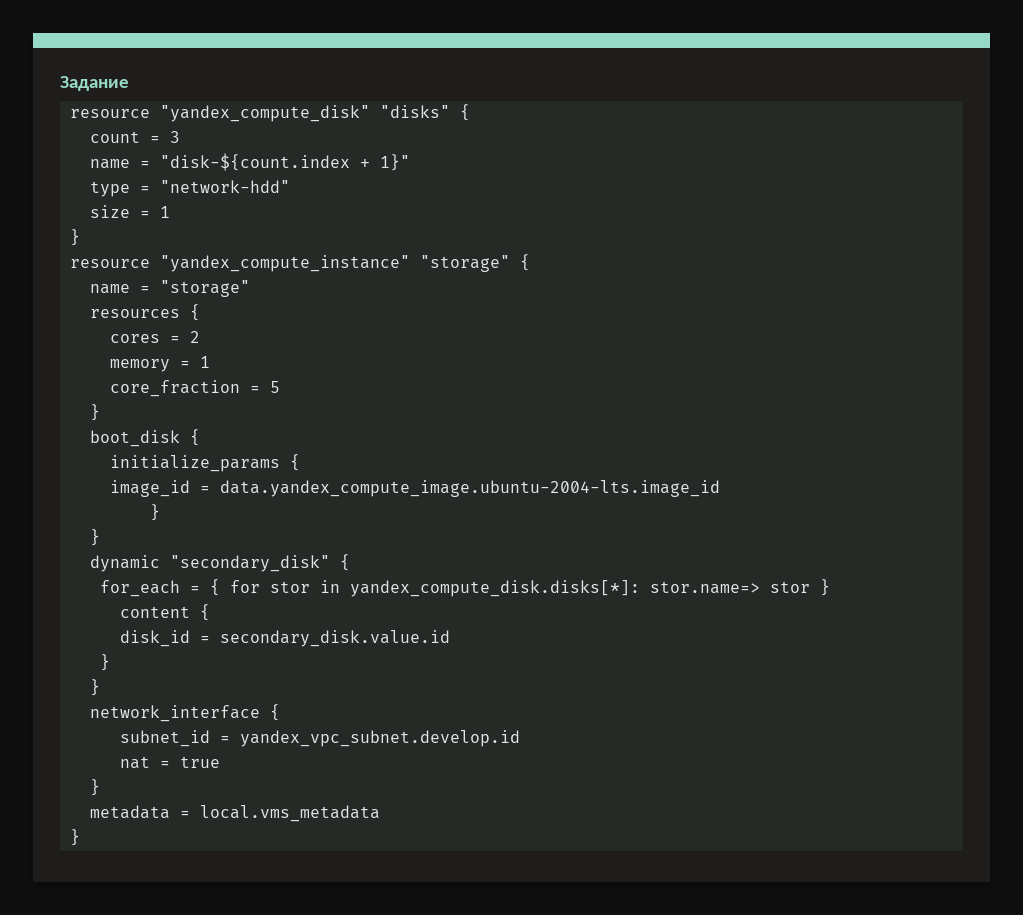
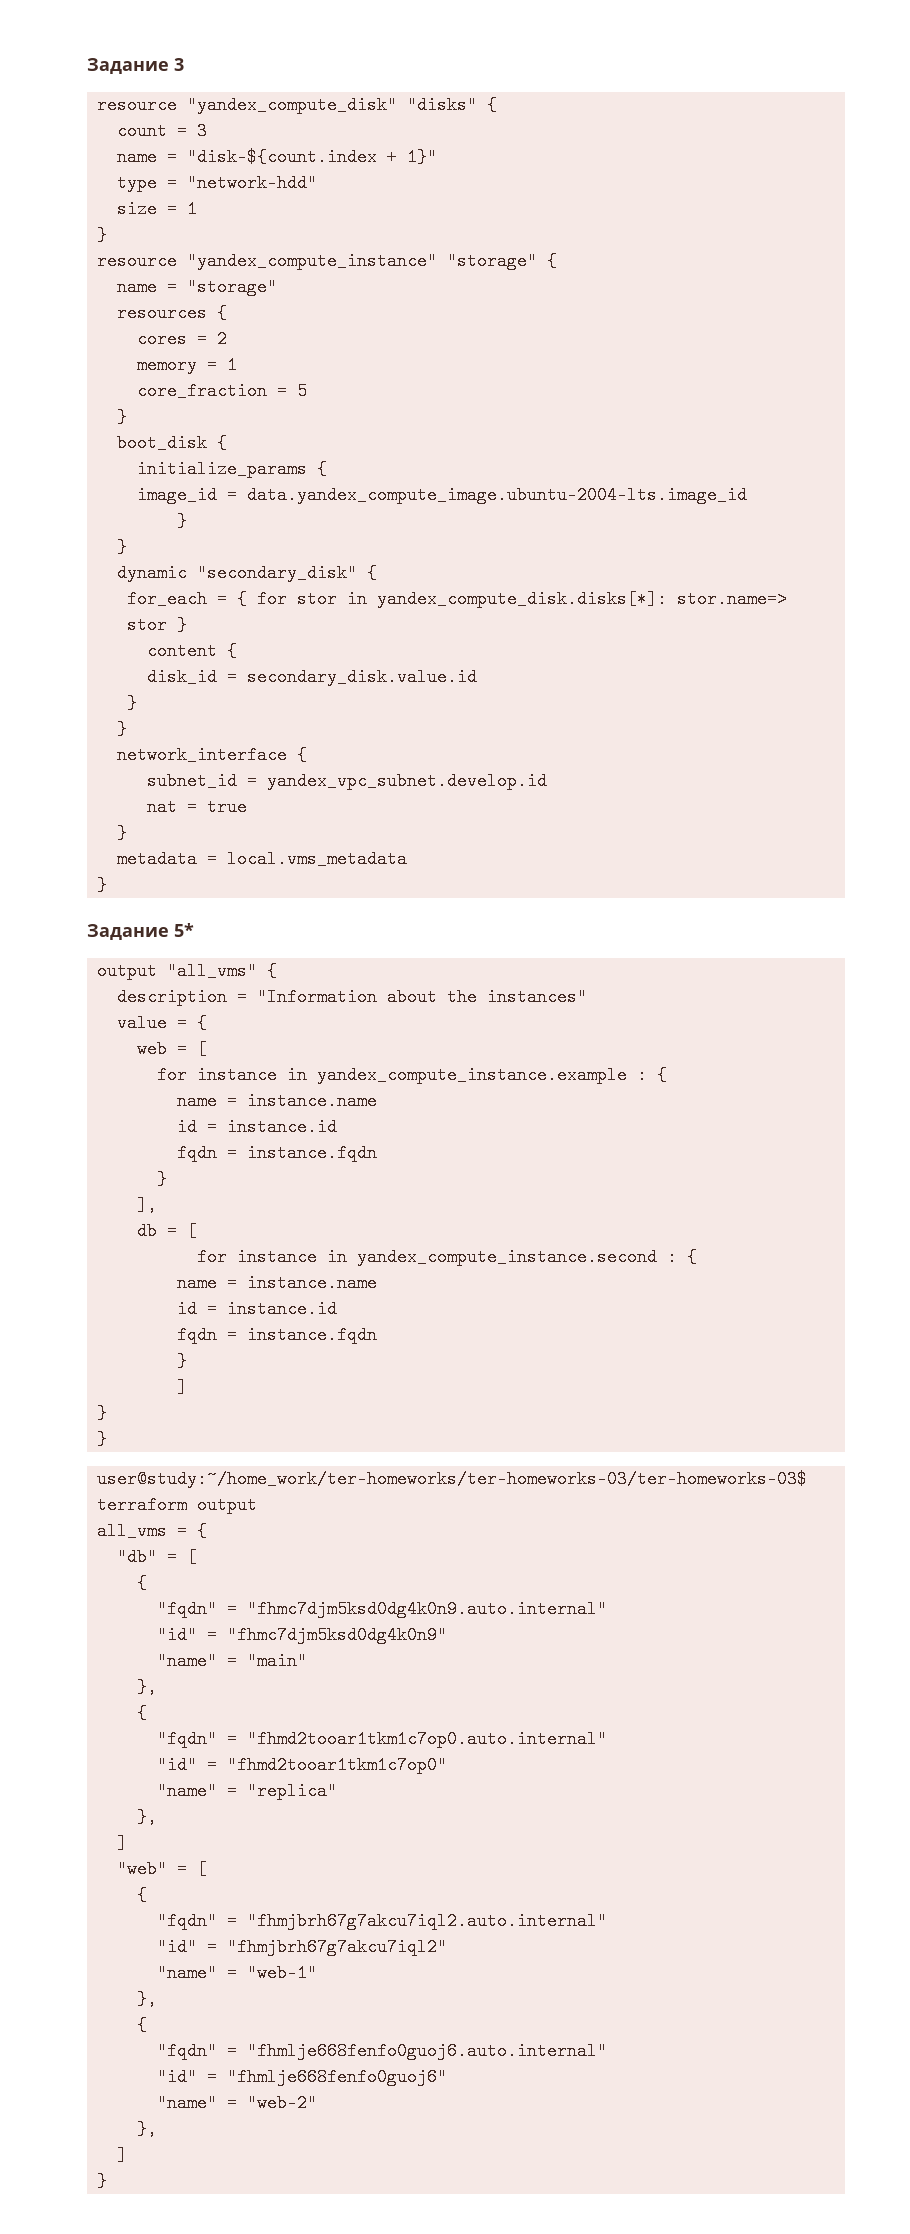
[60,76,129,91] Задание -> [87,58,184,74] Задание 3
(81, 837) none -> [87,923,194,940] [96,962,277,980] [116,988,587,1006] [116,1014,207,1032] [136,1040,207,1058] [156,1066,667,1084] [176,1092,377,1110] [176,1118,337,1136] [176,1144,377,1162] [156,1170,167,1188] [136,1196,157,1214] [136,1222,197,1240] [196,1248,697,1266] [176,1274,377,1292] [176,1300,337,1318] [176,1326,377,1344] [176,1352,187,1370] [176,1378,187,1396] [96,1404,107,1422] [96,1430,107,1448] [96,1470,807,1488] [96,1496,257,1514] [96,1522,207,1540] [116,1548,197,1566] [136,1574,147,1592] [156,1600,607,1618] [156,1626,447,1644] [156,1652,307,1670] [136,1678,157,1696] [136,1704,147,1722] [156,1730,607,1748] [156,1756,447,1774] [156,1782,337,1800] [136,1808,157,1826] [116,1834,127,1852] [116,1860,207,1878] [136,1886,147,1904] [156,1912,607,1930] [156,1938,447,1956] [156,1964,317,1982] [136,1990,157,2008] [136,2016,147,2034] [156,2042,607,2060] [156,2068,447,2086] [156,2094,317,2112] [136,2120,157,2138] [116,2146,127,2164] [96,2172,107,2190] // Задание 5* // output "all_vms" { // description = "Information about the instances" // value = { // web = [ // for instance in yandex_compute_instance.example : { // name = instance.name // id = instance.id // fqdn = instance.fqdn // } // ], // db = [ // for instance in yandex_compute_instance.second : { // name = instance.name // id = instance.id // fqdn = instance.fqdn // } // ] // } // } // user@study:~/home_work/ter-homeworks/ter-homeworks-03/ter-homeworks-03$ terraform output // all_vms = { // "db" = [ // { // "fqdn" = "fhmc7djm5ksd0dg4k0n9.auto.internal" // "id" = "fhmc7djm5ksd0dg4k0n9" // "name" = "main" // }, // { // "fqdn" = "fhmd2tooar1tkm1c7op0.auto.internal" // "id" = "fhmd2tooar1tkm1c7op0" // "name" = "replica" // }, // ] // "web" = [ // { // "fqdn" = "fhmjbrh67g7akcu7iql2.auto.internal" // "id" = "fhmjbrh67g7akcu7iql2" // "name" = "web-1" // }, // { // "fqdn" = "fhmlje668fenfo0guoj6.auto.internal" // "id" = "fhmlje668fenfo0guoj6" // "name" = "web-2" // }, // ] // }

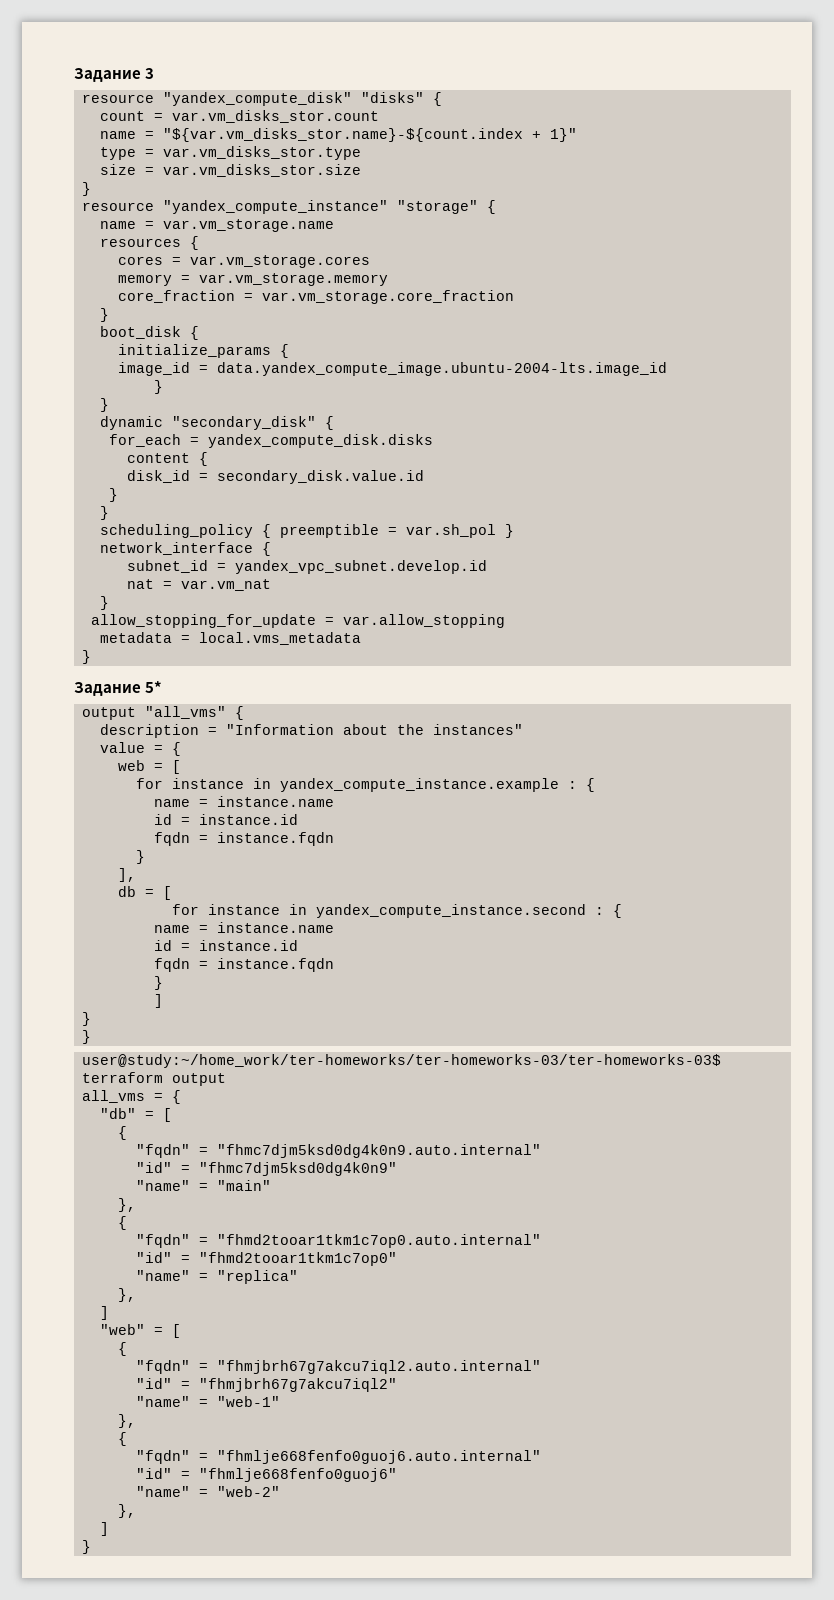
[196,122,207,140] [116,148,377,166] 3 // name = "disk-${count.index -> [171,110,379,123] [99,128,523,142] var.vm_disks_stor.count // name = "${var.vm_disks_stor.name}-${count.index
[186,174,317,192] "network-hdd" -> [162,146,361,160] var.vm_disks_stor.type
[186,200,197,218] 1 -> [162,164,361,177] var.vm_disks_stor.size
[186,278,277,296] "storage" -> [162,219,334,232] var.vm_storage.name
[216,330,227,348] 2 -> [189,255,370,268] var.vm_storage.cores
[226,356,237,374] 1 -> [198,273,388,286] var.vm_storage.memory
[296,382,307,400] 5 -> [261,290,514,304] var.vm_storage.core_fraction
[236,590,787,608] [126,616,187,634] { for stor in yandex_compute_disk.disks[*]: stor.name=> stor } -> [207,434,433,448] yandex_compute_disk.disks
(127, 729) none -> [99,524,514,538] // scheduling_policy { preemptible = var.sh_pol }
[206,798,247,816] [116,824,127,842] true // } -> [180,579,271,591] [99,596,109,610] [90,614,505,628] var.vm_nat // } // allow_stopping_for_update = var.allow_stopping

